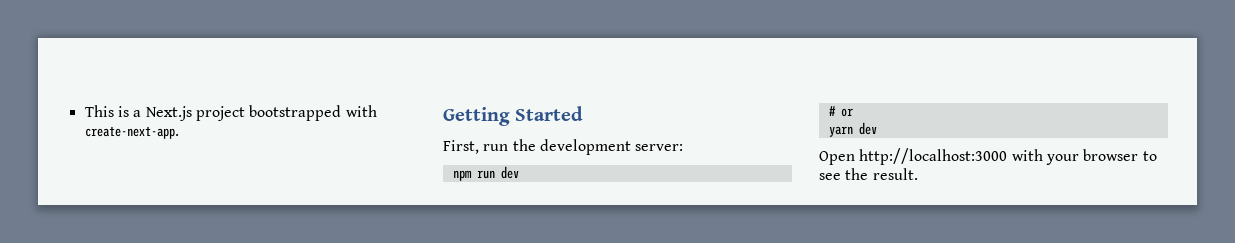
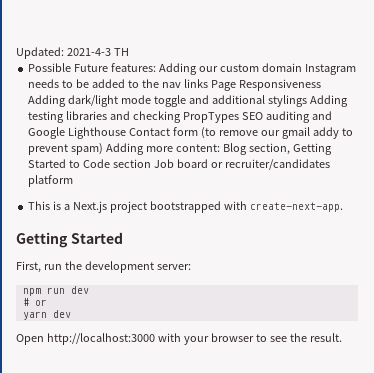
(84, 111) none -> [16,47,129,59] [28,63,356,75] [28,79,321,91] [28,95,348,107] [28,111,332,123] [28,127,353,139] [28,143,332,155] [28,159,330,170] [28,175,74,187] Updated: 2021-4-3 TH // Possible Future features: Adding our custom domain Instagram needs to be added to the nav links Page Responsiveness Adding dark/light mode toggle and additional stylings Adding testing libraries and checking PropTypes SEO auditing and Google Lighthouse Contact form (to remove our gmail addy to prevent spam) Adding more content: Blog section, Getting Started to Code section Job board or recruiter/candidates platform //

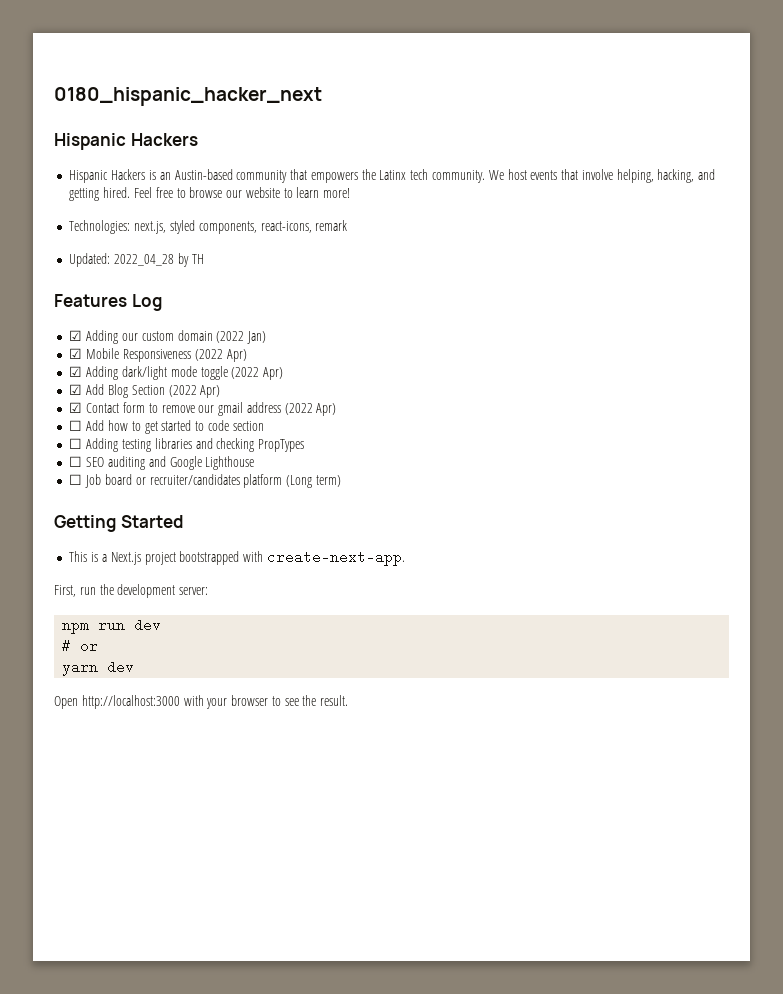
[16,47,129,59] [28,63,356,75] [28,79,321,91] [28,95,307,107] Updated: 2021-4-3 TH // Possible Future features: Adding our custom domain Instagram needs to be added to the nav links Page Responsiveness Adding dark/light mode toggle and additional stylings -> [54,87,322,106] [54,133,198,150] [69,169,716,183] [69,187,351,201] [69,220,348,234] [69,253,204,267] [54,294,162,311] [69,330,267,344] [69,348,247,362] [69,366,284,380] [69,384,221,398] [69,402,337,416] [69,420,264,434] [69,438,83,449] 0180_hispanic_hacker_next // Hispanic Hackers // Hispanic Hackers is an Austin-based community that empowers the Latinx tech community. We host events that involve helping, hacking, and getting hired. Feel free to browse our website to learn more! // Technologies: next.js, styled components, react-icons, remark // Updated: 2022_04_28 by TH // Features Log // ☑ Adding our custom domain (2022 Jan) // ☑ Mobile Responsiveness (2022 Apr) // ☑ Adding dark/light mode toggle (2022 Apr) // ☑ Add Blog Section (2022 Apr) // ☑ Contact form to remove our gmail address (2022 Apr) // ☐ Add how to get started to code section // ☐
(239, 117) none -> [69,456,83,467] // ☐
[129,127,353,139] [28,143,332,155] [28,159,152,168] Contact form (to remove our gmail addy to prevent spam) Adding more content: Blog section, Getting Started to Code section -> [69,474,83,485] // ☐
(74, 181) none -> [286,475,341,488] [54,515,183,532] (Long term) // Getting Started
[16,232,123,248] // Getting Started -> (405, 558) none

